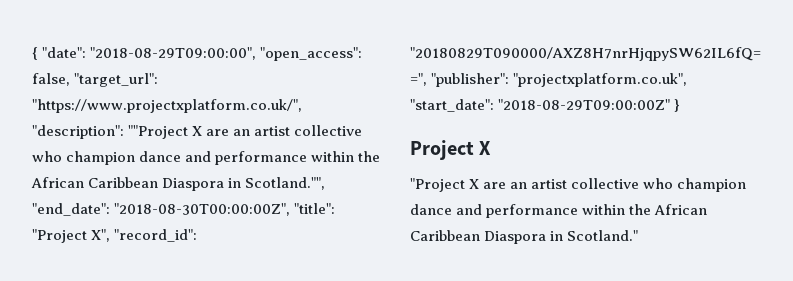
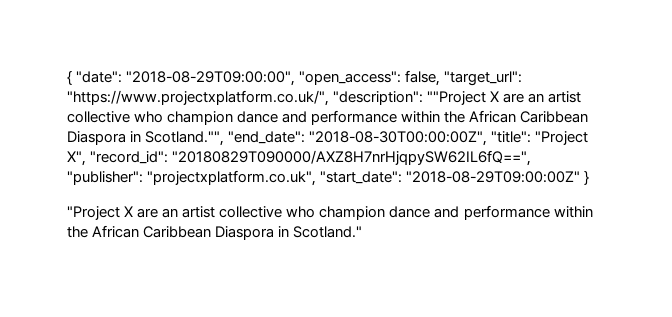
[410,140,492,160] // Project X -> (590, 177) none

